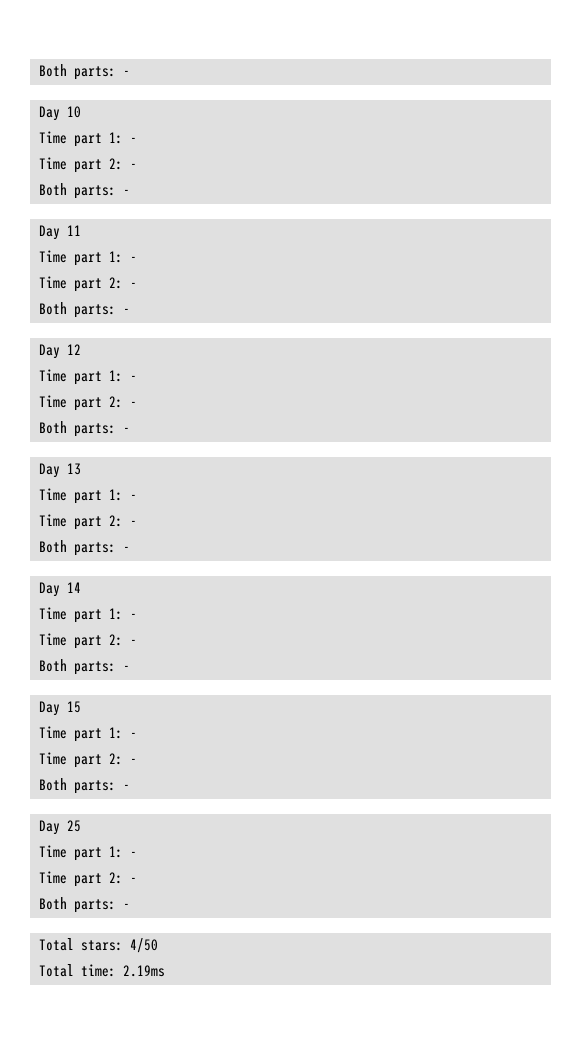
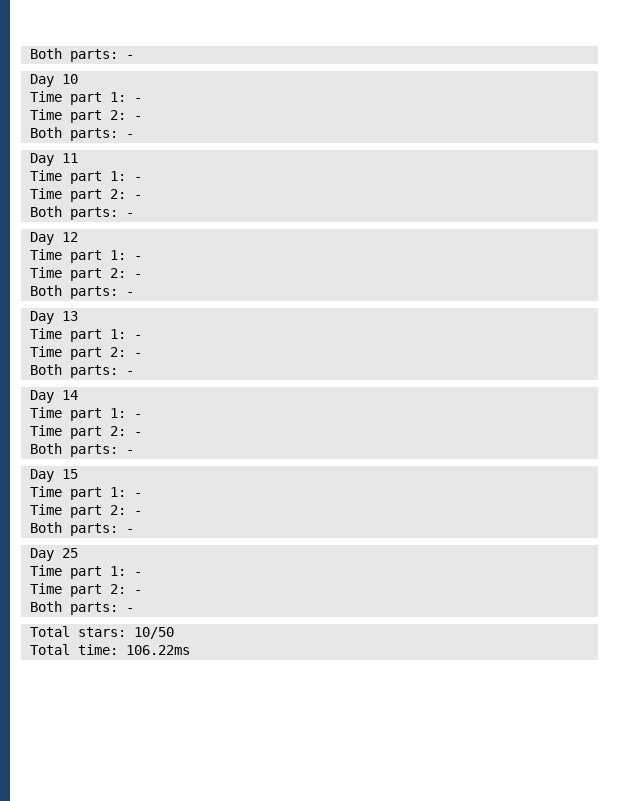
[130,938,159,953] 4/50 -> [134,627,175,639] 10/50
[123,965,166,977] 2.19ms -> [126,645,191,655] 106.22ms

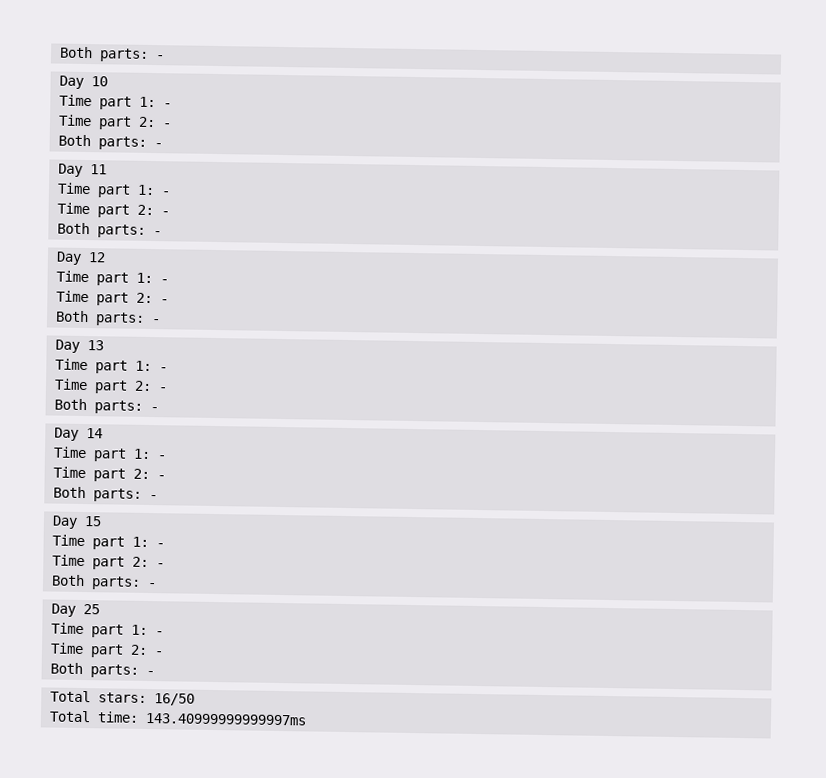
[134,627,175,639] 10/50 -> [153,693,195,706] 16/50
[126,645,191,655] 106.22ms -> [144,712,307,726] 143.40999999999997ms

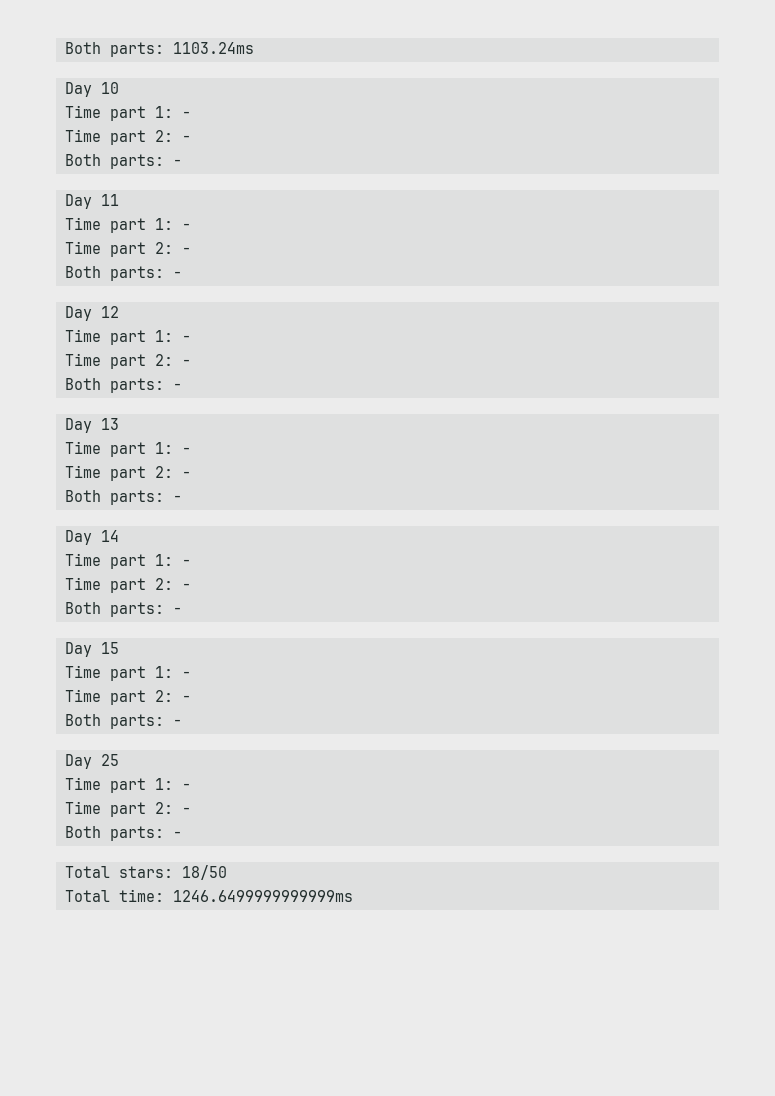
[58,46,165,62] Both parts: - -> [64,42,254,57] Both parts: 1103.24ms
[153,693,195,706] 16/50 -> [181,865,227,880] 18/50
[144,712,307,726] 143.40999999999997ms -> [172,890,353,902] 1246.6499999999999ms

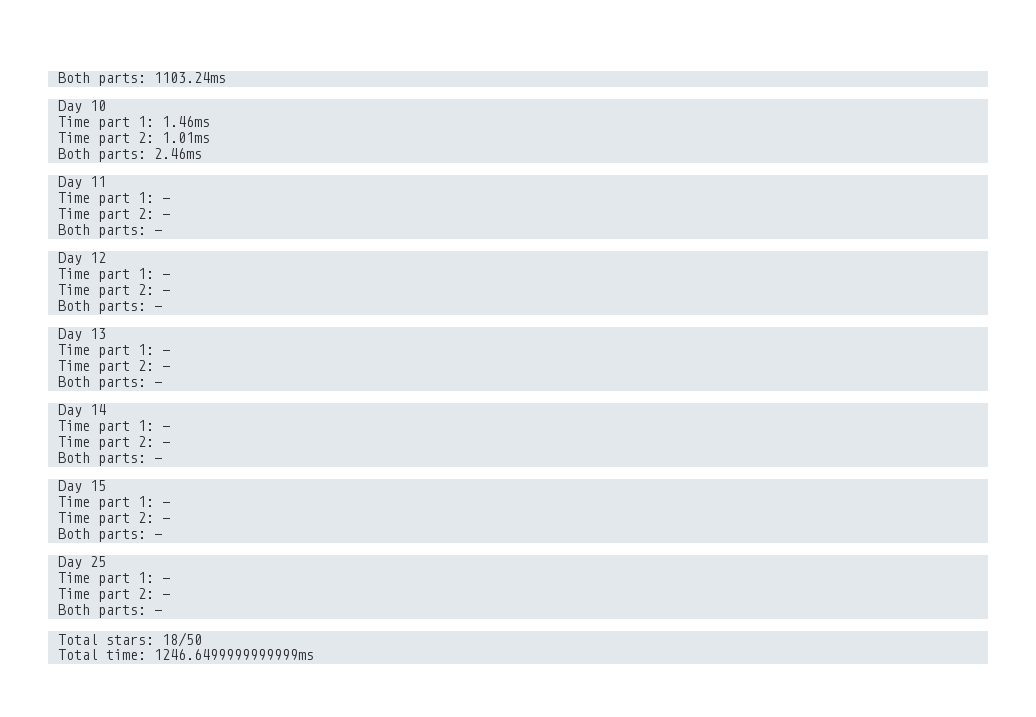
[181,111,191,118] [64,129,191,145] [64,154,182,169] - // Time part 2: - // Both parts: - -> [161,116,210,127] [57,132,210,146] [57,148,202,162] 1.46ms // Time part 2: 1.01ms // Both parts: 2.46ms

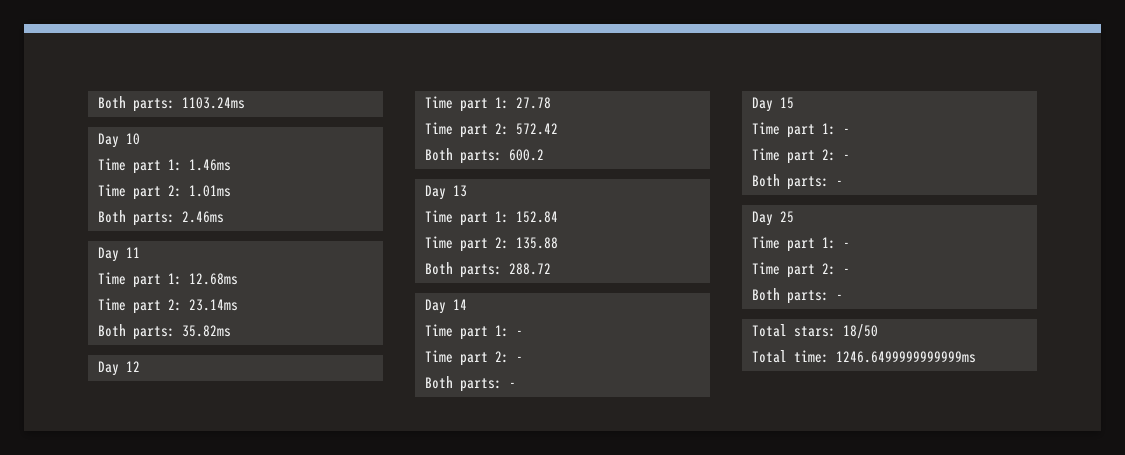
[161,198,170,203] [57,208,170,222] [57,224,162,238] - // Time part 2: - // Both parts: - -> [188,273,238,285] [97,298,238,314] [97,324,231,340] 12.68ms // Time part 2: 23.14ms // Both parts: 35.82ms
[161,274,170,279] [57,284,170,298] [57,300,162,314] - // Time part 2: - // Both parts: - -> [515,97,551,109] [424,122,558,138] [424,148,544,164] 27.78 // Time part 2: 572.42 // Both parts: 600.2
[161,350,170,355] [57,360,170,374] [57,376,162,390] - // Time part 2: - // Both parts: - -> [515,211,558,223] [424,236,558,252] [424,262,551,278] 152.84 // Time part 2: 135.88 // Both parts: 288.72

